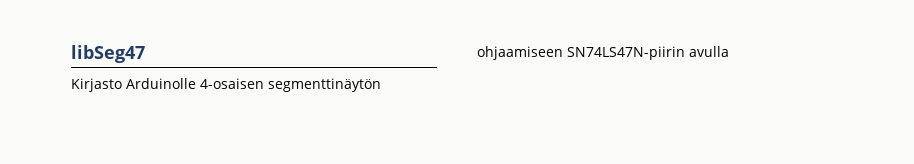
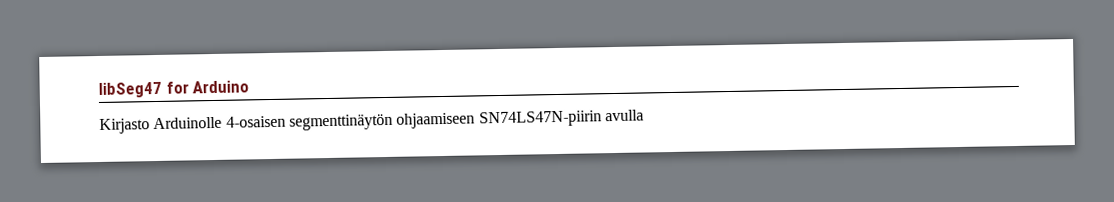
(145, 54) none -> [165,80,250,94] for Arduino

